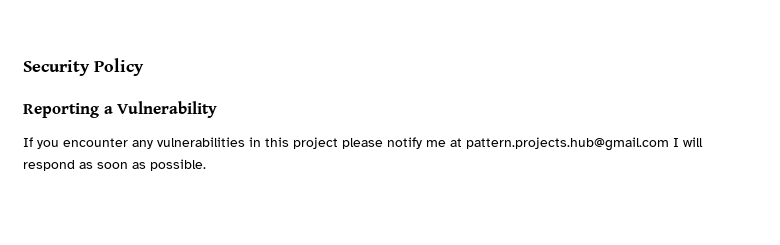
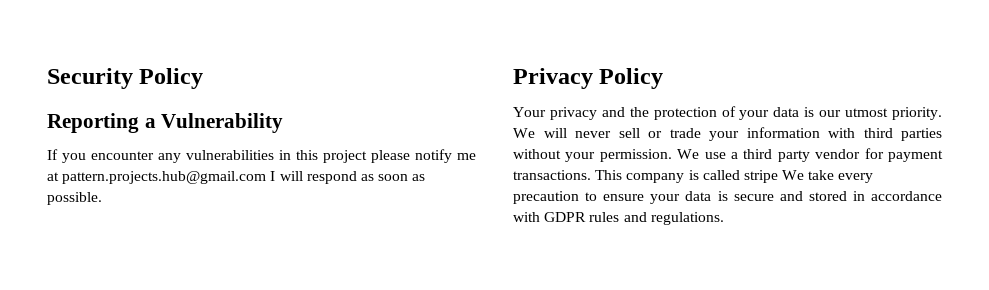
(206, 165) none -> [513,68,664,89] [513,106,943,120] [513,127,942,141] [513,148,943,162] [513,170,874,183] [513,191,942,204] [513,212,724,225] // Privacy Policy // Your privacy and the protection of your data is our utmost priority. We will never sell or trade your information with third parties without your permission. We use a third party vendor for payment transactions. This company is called stripe We take every precaution to ensure your data is secure and stored in accordance with GDPR rules and regulations.

